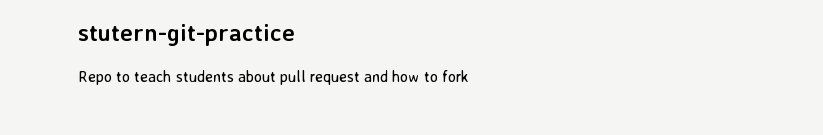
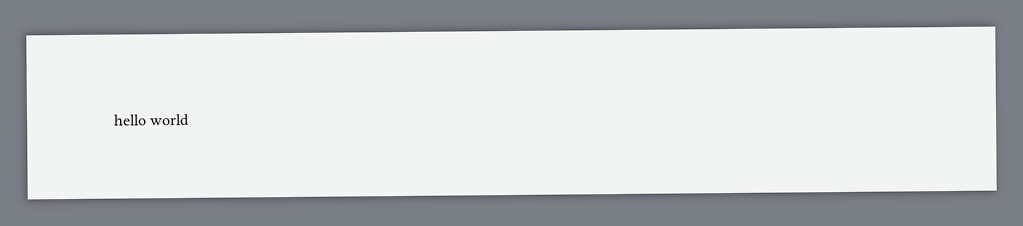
[78,24,295,46] [78,70,469,85] stutern-git-practice // Repo to teach students about pull request and how to fork -> [113,113,191,127] hello world

